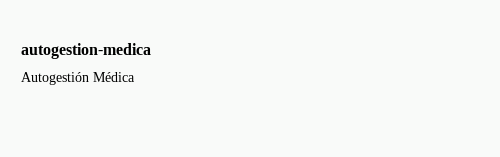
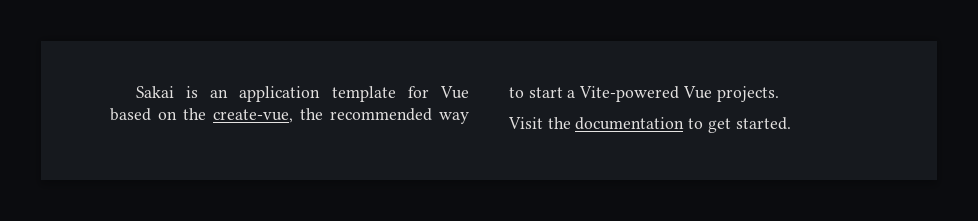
[21,43,151,59] [21,72,135,85] autogestion-medica // Autogestión Médica -> [135,86,469,102] [110,108,469,124] [509,86,779,102] [508,117,791,133] Sakai is an application template for Vue based on the create-vue, the recommended way to start a Vite-powered Vue projects. // Visit the documentation to get started.

